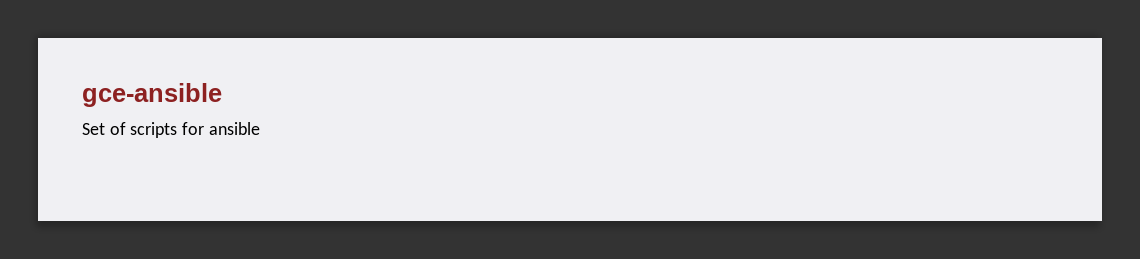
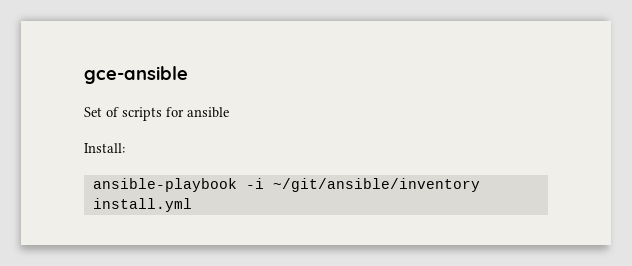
(260, 128) none -> [84,143,125,153] [92,178,480,192] [92,198,192,212] // Install: // ansible-playbook -i ~/git/ansible/inventory install.yml

